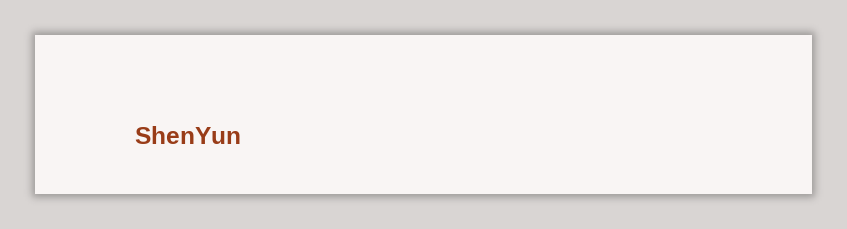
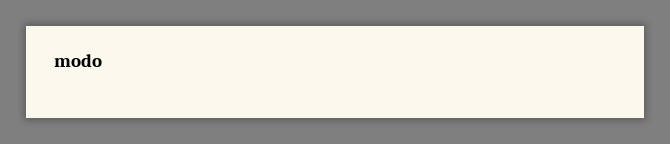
[135,126,241,144] ShenYun -> [54,54,102,67] modo

